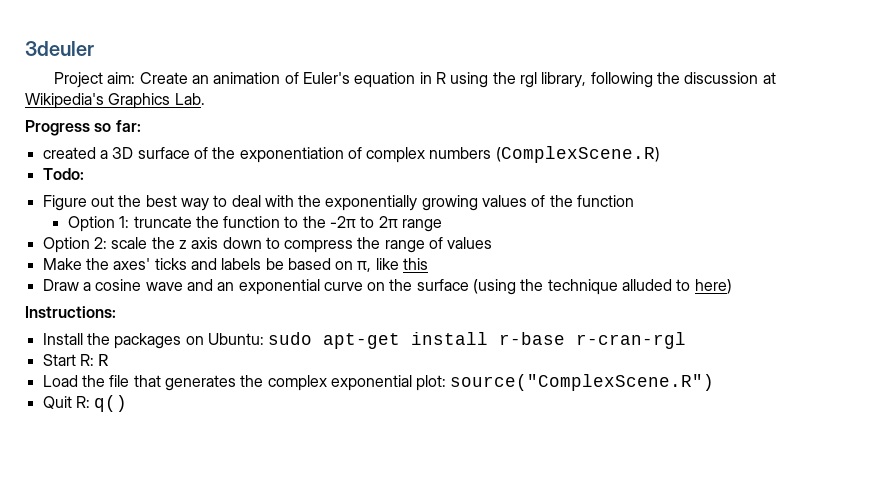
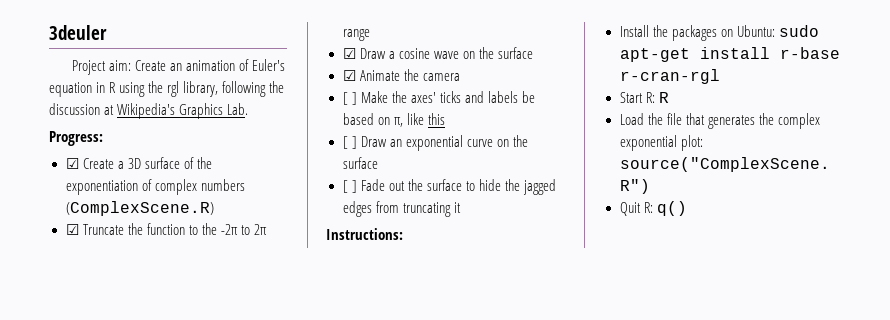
[25,120,141,136] [42,147,96,159] Progress so far: // created -> [49,131,103,146] [65,158,114,169] Progress: // ☑ Create
[42,168,84,180] [42,195,635,211] [67,216,192,232] Todo: // Figure out the best way to deal with the exponentially growing values of the function // Option 1: truncate -> [65,224,124,235] ☑ Truncate
[42,237,493,253] Option 2: scale the z axis down to compress the range of values // -> [342,47,533,59] [342,69,460,81] [342,92,357,105] ☑ Draw a cosine wave on the surface // ☑ Animate the camera // [ ]
[42,279,213,291] Draw a cosine wave and -> [342,136,387,149] [ ] Draw
[473,279,732,295] (using the technique alluded to here) -> [342,179,556,195] [342,201,461,217] // [ ] Fade out the surface to hide the jagged edges from truncating it

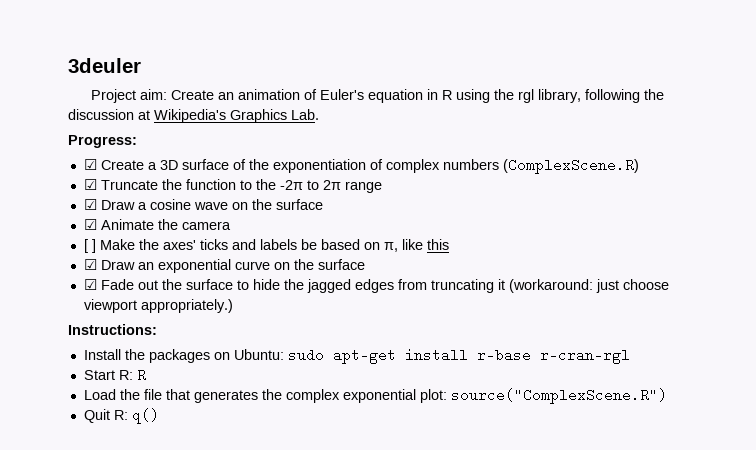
[342,136,357,149] [ ] -> [83,259,97,270] ☑
[342,180,357,193] [ ] -> [83,279,97,290] ☑
(461, 207) none -> [508,279,669,293] [83,299,233,313] (workaround: just choose viewport appropriately.)

